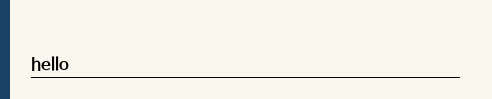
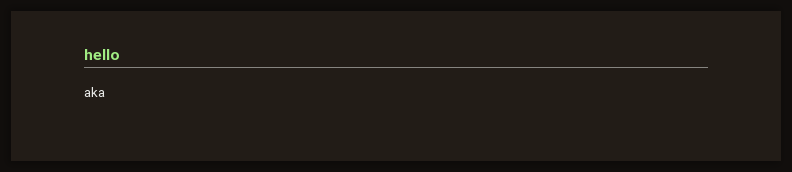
(69, 63) none -> [84,87,105,97] // aka

